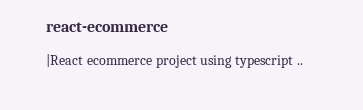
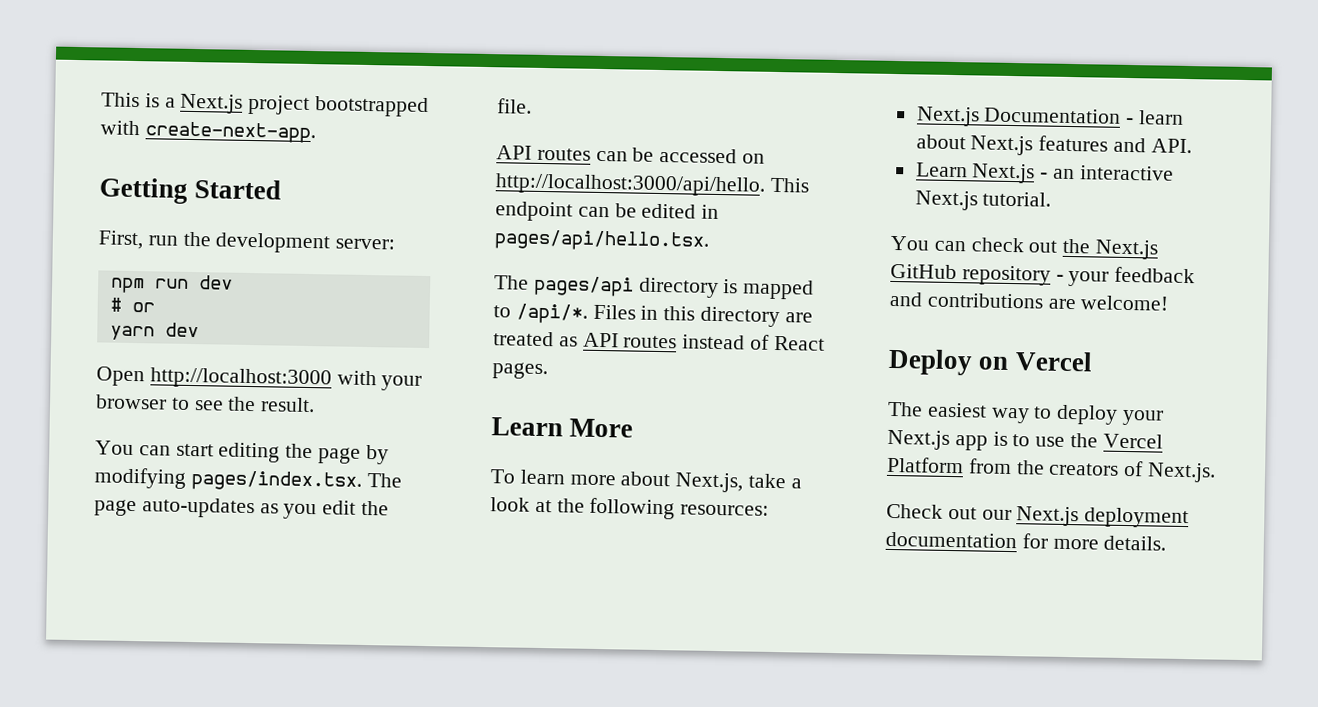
[46,22,168,32] [46,54,303,68] react-ecommerce // |React ecommerce project using typescript .. -> [101,92,430,118] [100,120,316,144] [99,177,282,204] [98,230,396,254] [109,275,233,294] [109,297,155,313] [109,322,199,341] [96,366,423,391] [95,394,316,413] [95,440,389,465] [94,467,402,492] [94,497,390,520] [497,98,532,114] [496,145,766,164] [495,173,810,197] [495,201,720,222] [494,229,710,252] [494,275,815,300] [493,303,813,328] [493,331,825,351] [492,362,548,380] [491,417,634,438] [490,469,802,493] [490,497,770,520] [915,106,1185,127] [915,134,1192,156] [915,162,1174,184] [914,190,1052,211] [890,235,1160,260] [890,263,1196,287] [889,291,1170,311] [888,348,1093,376] [887,401,1165,426] [887,429,1163,451] [887,456,1217,483] [886,503,1190,529] [885,531,1167,551] This is a Next.js project bootstrapped with create-next-app. // Getting Started // First, run the development server: // npm run dev // # or // yarn dev // Open http://localhost:3000 with your browser to see the result. // You can start editing the page by modifying pages/index.tsx. The page auto-updates as you edit the file. // API routes can be accessed on http://localhost:3000/api/hello. This endpoint can be edited in pages/api/hello.tsx. // The pages/api directory is mapped to /api/*. Files in this directory are treated as API routes instead of React pages. // Learn More // To learn more about Next.js, take a look at the following resources: // Next.js Documentation - learn about Next.js features and API. // Learn Next.js - an interactive Next.js tutorial. // You can check out the Next.js GitHub repository - your feedback and contributions are welcome! // Deploy on Vercel // The easiest way to deploy your Next.js app is to use the Vercel Platform from the creators of Next.js. // Check out our Next.js deployment documentation for more details.

